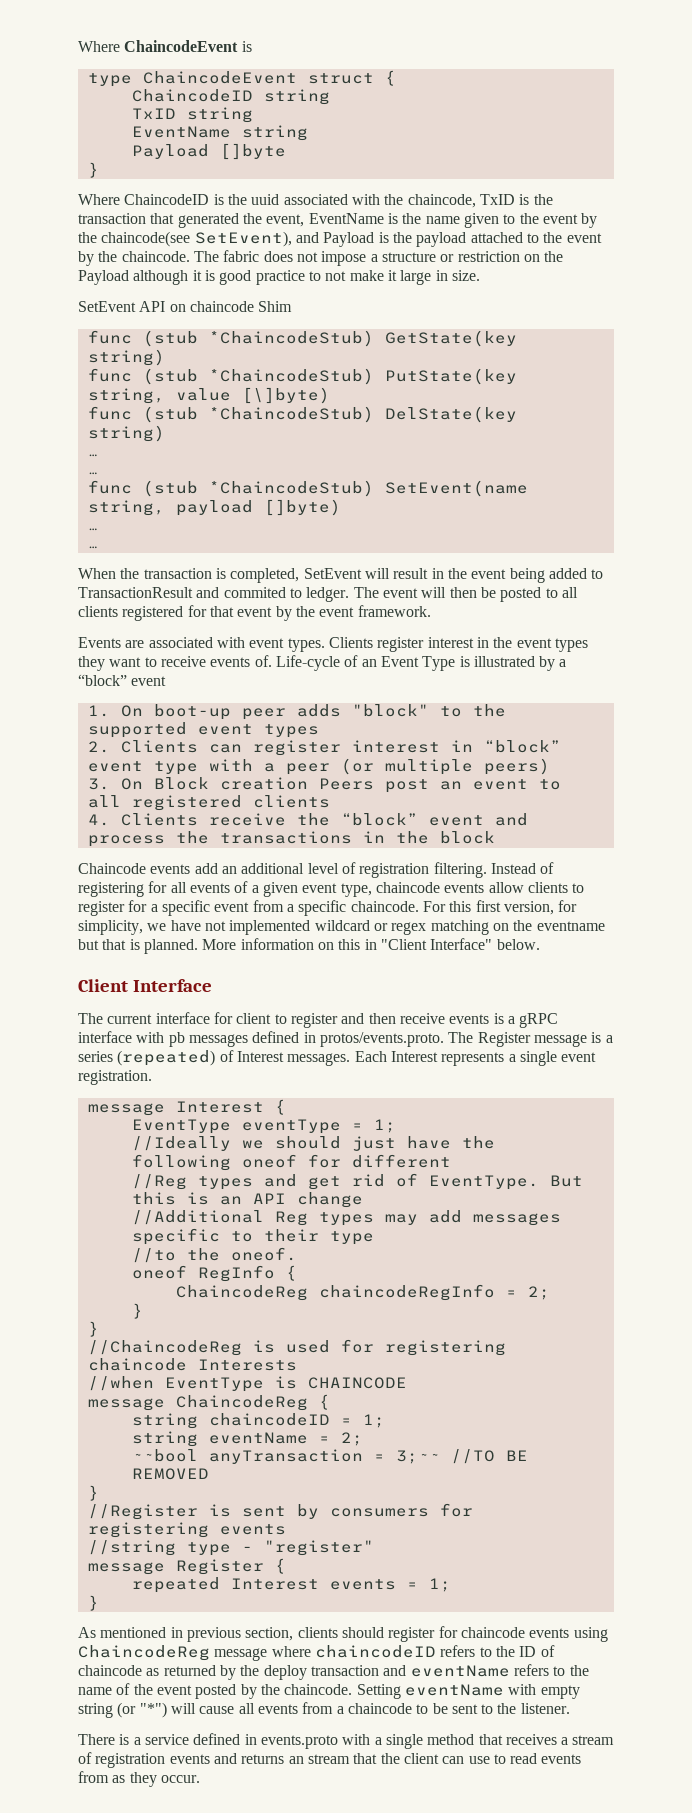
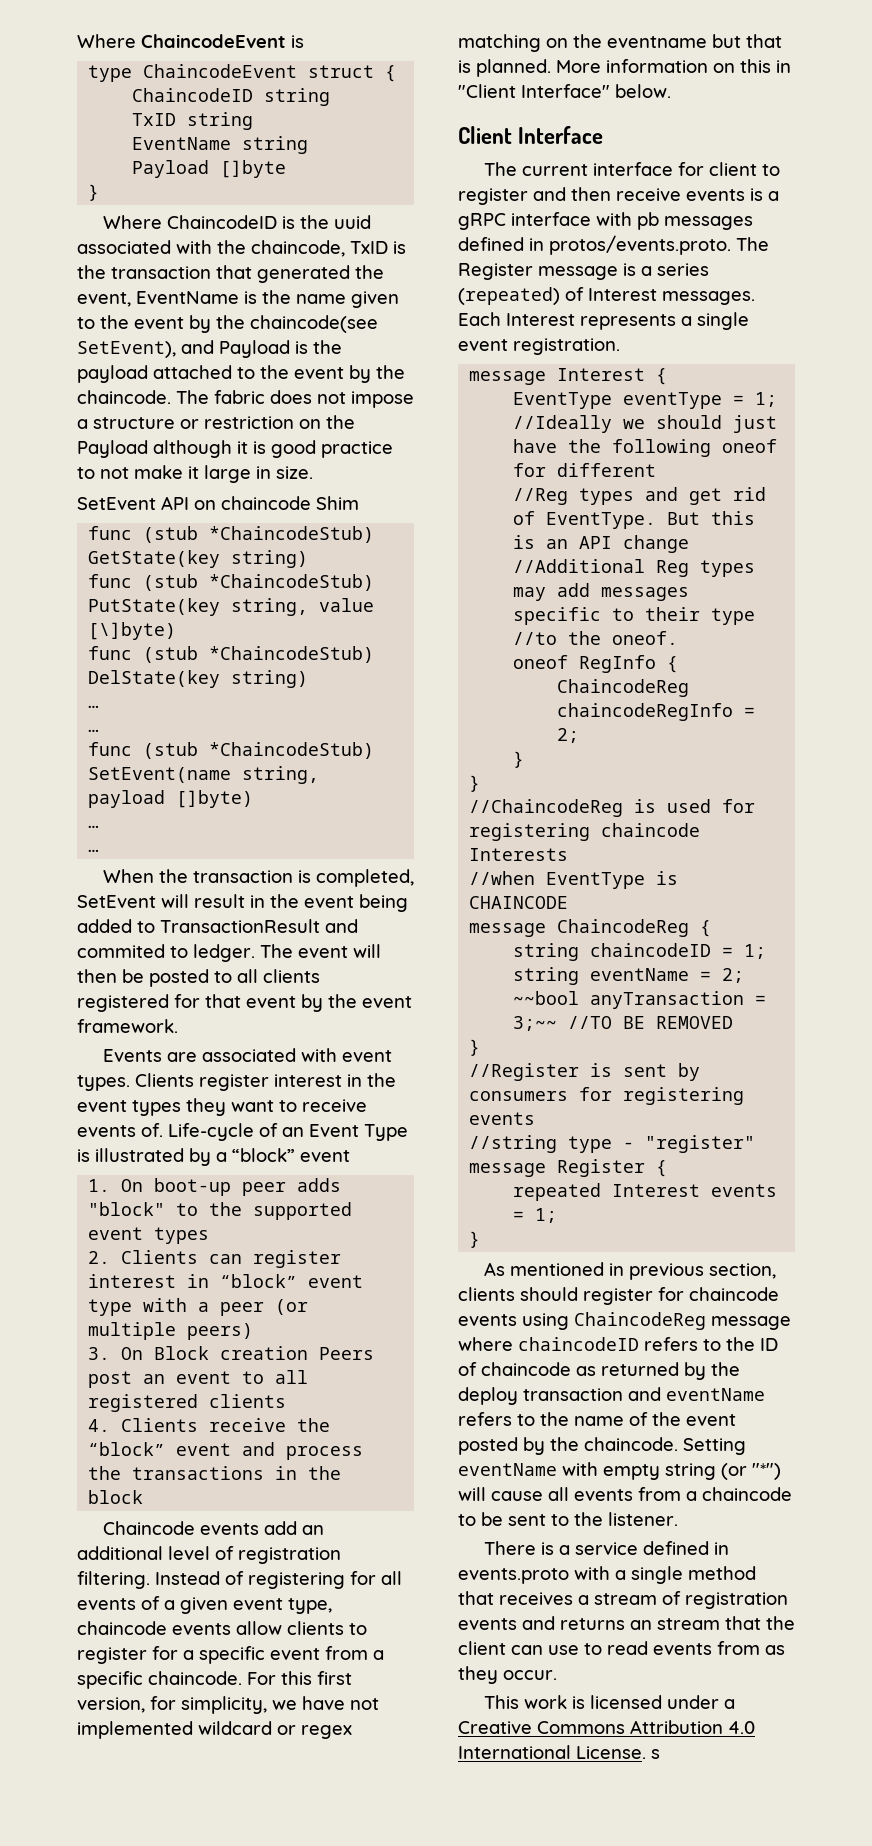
(200, 1779) none -> [483,1695,735,1709] [458,1720,755,1734] [458,1745,660,1759] // This work is licensed under a Creative Commons Attribution 4.0 International License. s

